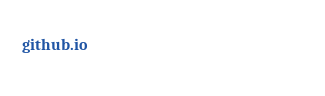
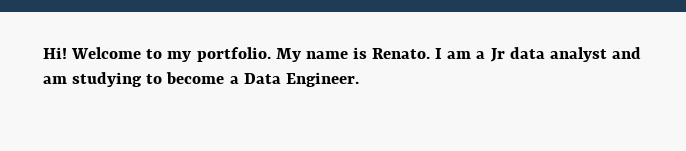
[22,38,88,53] github.io -> [43,47,641,62] [43,72,359,87] Hi! Welcome to my portfolio. My name is Renato. I am a Jr data analyst and am studying to become a Data Engineer.

